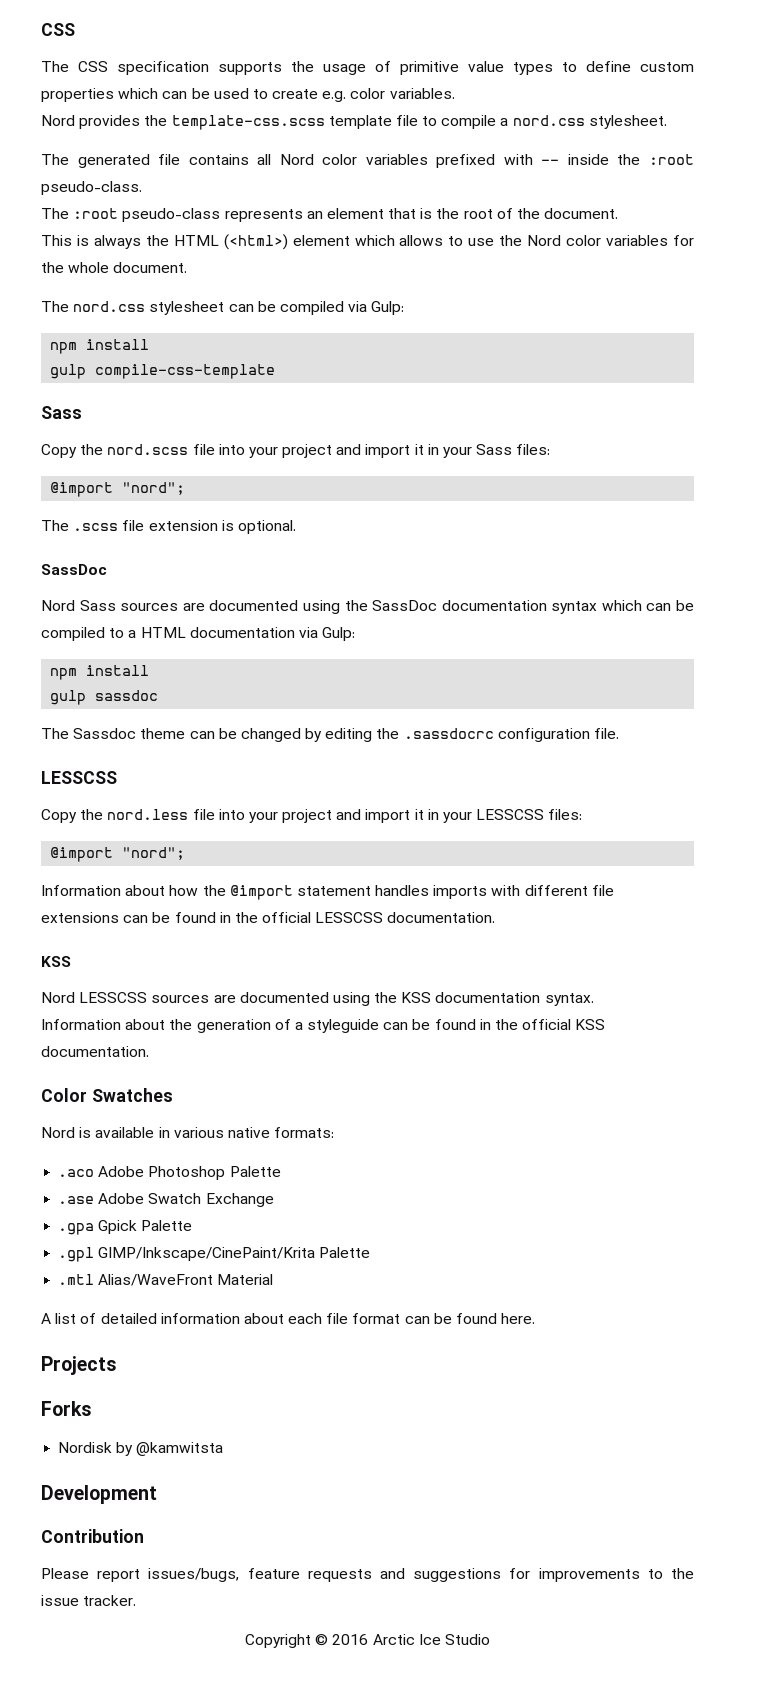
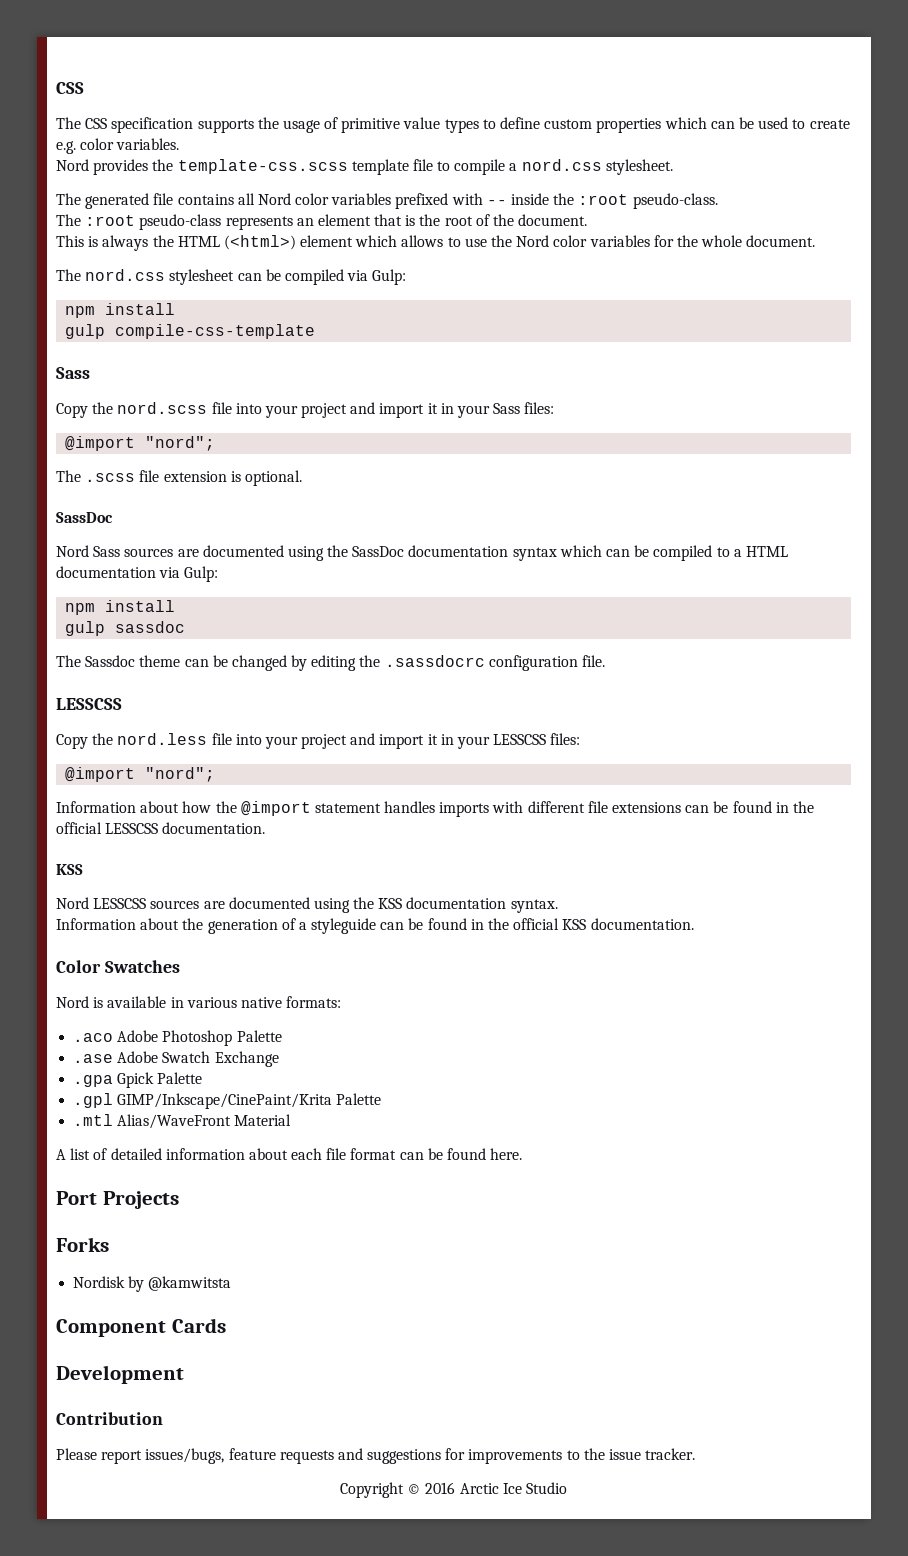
(536, 1318) none -> [56,1191,97,1205] Port
(224, 1449) none -> [56,1318,226,1337] // Component Cards

